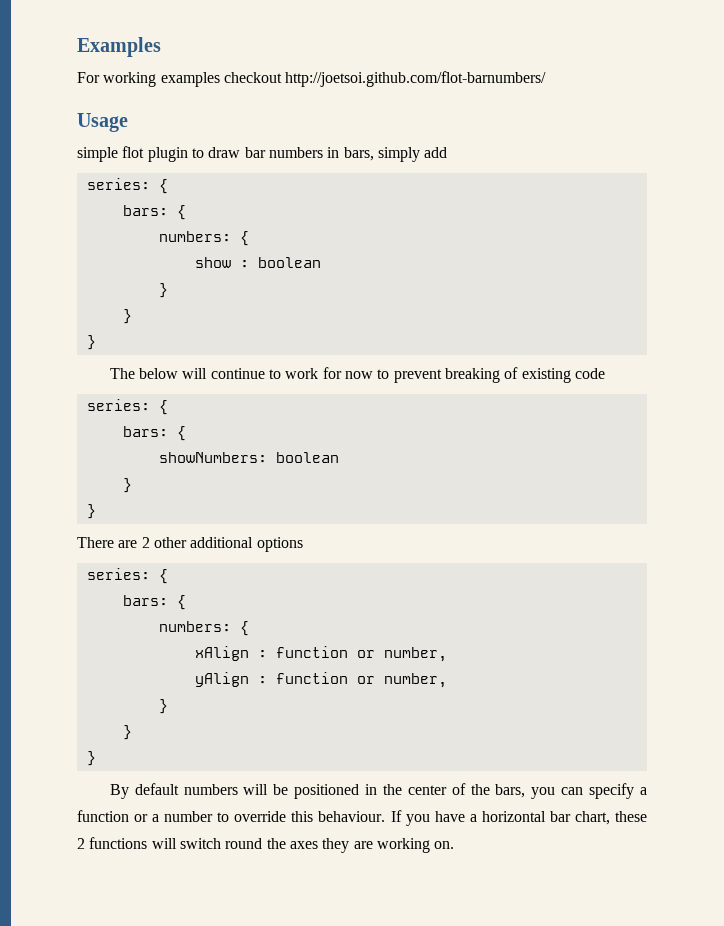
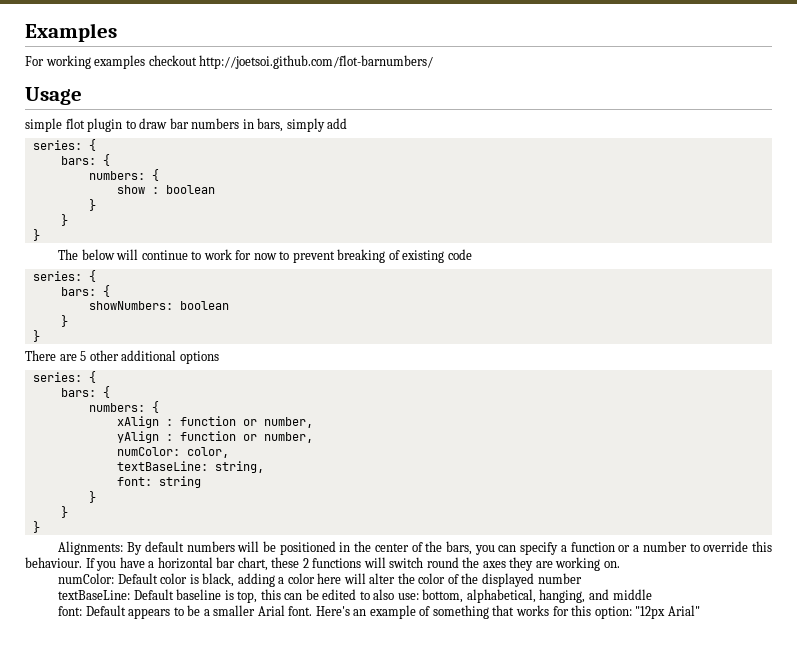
[141,537,150,548] 2 -> [80,351,87,361] 5
[158,699,168,714] [122,725,132,740] [86,751,96,766] // } // } // } // -> [116,447,229,458] [116,461,264,473] [116,476,201,488] [88,491,96,503] [60,506,68,518] [32,521,40,533] [58,541,124,555] // numColor: color, // textBaseLine: string, // font: string // } // } // } // Alignments:
(455, 845) none -> [58,573,582,587] [58,589,652,603] [58,605,700,619] // numColor: Default color is black, adding a color here will alter the color of the displayed number // textBaseLine: Default baseline is top, this can be edited to also use: bottom, alphabetical, hanging, and middle // font: Default appears to be a smaller Arial font. Here's an example of something that works for this option: "12px Arial"

